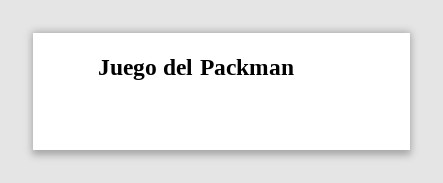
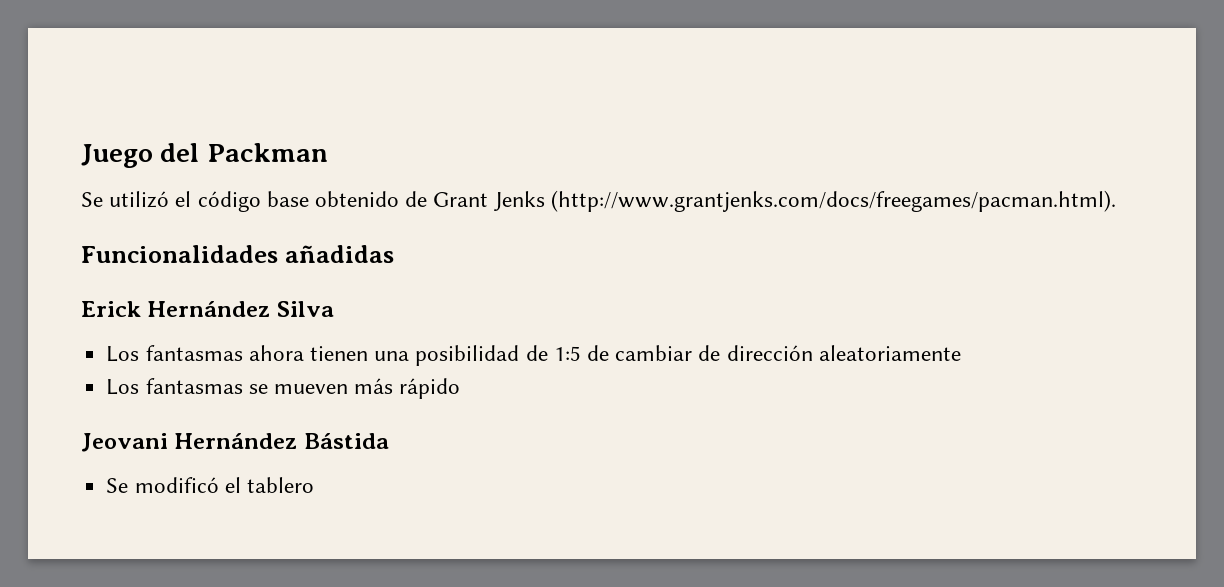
(294, 67) none -> [81,190,1116,212] [81,245,394,263] [81,301,334,317] [106,345,961,366] [106,378,461,399] [81,433,389,452] [106,477,314,493] // Se utilizó el código base obtenido de Grant Jenks (http://www.grantjenks.com/docs/freegames/pacman.html). // Funcionalidades añadidas // Erick Hernández Silva // Los fantasmas ahora tienen una posibilidad de 1:5 de cambiar de dirección aleatoriamente // Los fantasmas se mueven más rápido // Jeovani Hernández Bástida // Se modificó el tablero

